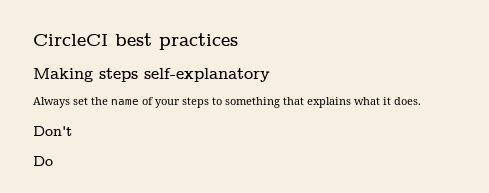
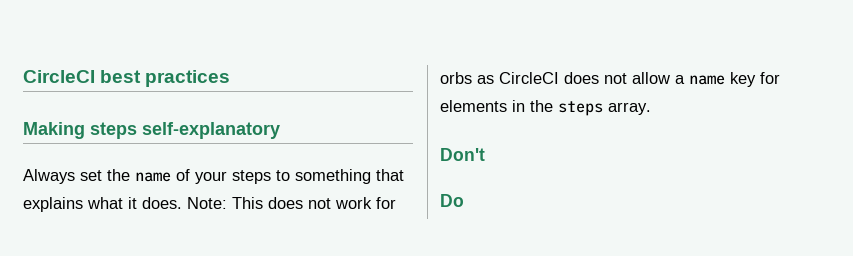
(421, 101) none -> [187,197,396,209] [440,72,780,87] [440,100,651,116] Note: This does not work for orbs as CircleCI does not allow a name key for elements in the steps array.

